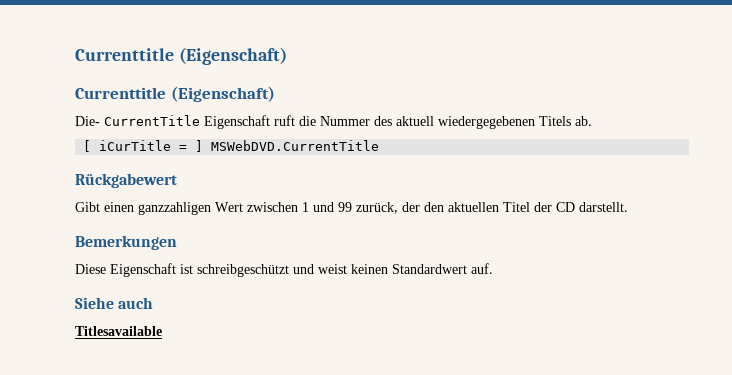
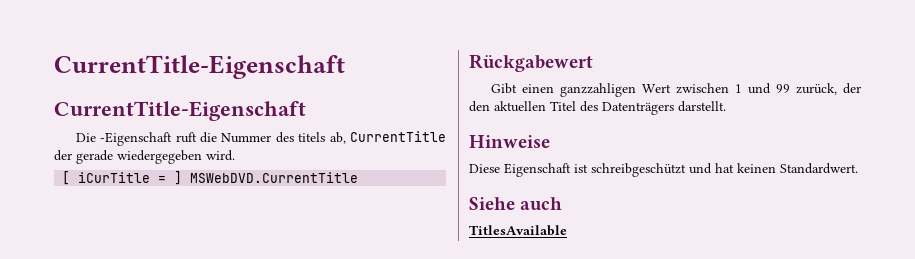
[75,47,287,65] [75,86,275,102] [75,115,592,129] Currenttitle (Eigenschaft) // Currenttitle (Eigenschaft) // Die- CurrentTitle Eigenschaft ruft die Nummer des aktuell wiedergegebenen Titels ab. -> [54,55,345,79] [54,101,306,121] [75,131,446,146] [54,150,235,164] CurrentTitle-Eigenschaft // CurrentTitle-Eigenschaft // Die -Eigenschaft ruft die Nummer des titels ab, CurrentTitle der gerade wiedergegeben wird.
[534,202,575,212] der CD -> [580,101,674,115] des Datenträgers
[75,235,177,250] Bemerkungen -> [469,135,550,148] Hinweise
[318,263,493,274] weist keinen Standardwert auf. -> [715,163,858,174] hat keinen Standardwert.
[75,326,162,336] Titlesavailable -> [469,225,567,236] TitlesAvailable

